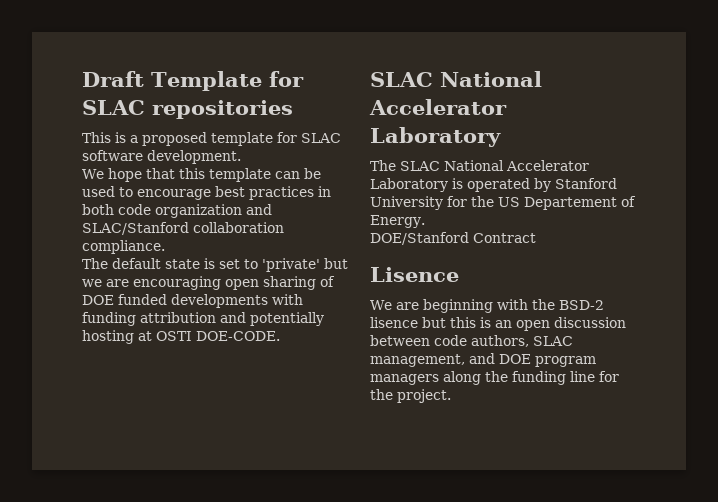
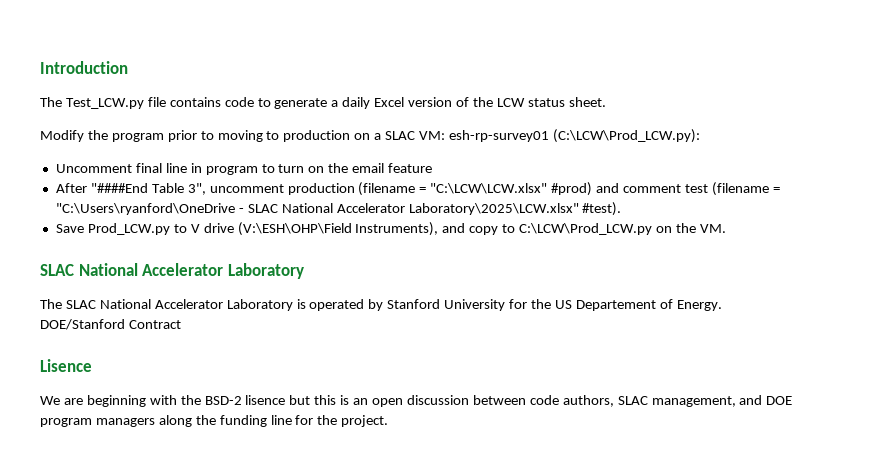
[82,71,304,91] [82,100,293,119] [82,132,341,146] [82,150,241,164] [82,168,321,182] [82,186,331,200] [82,204,272,218] [82,222,284,235] [82,240,165,254] [82,258,348,272] [82,276,335,290] [82,294,303,308] [82,312,324,326] [82,330,280,344] Draft Template for SLAC repositories // This is a proposed template for SLAC software development. // We hope that this template can be used to encourage best practices in both code organization and SLAC/Stanford collaboration compliance. // The default state is set to 'private' but we are encouraging open sharing of DOE funded developments with funding attribution and potentially hosting at OSTI DOE-CODE. -> [40,61,128,74] [40,97,606,109] [40,129,700,143] [55,163,433,175] [55,182,780,196] [55,202,622,216] [55,222,726,236] Introduction // The Test_LCW.py file contains code to generate a daily Excel version of the LCW status sheet. // Modify the program prior to moving to production on a SLAC VM: esh-rp-survey01 (C:\LCW\Prod_LCW.py): // Uncomment final line in program to turn on the email feature // After "####End Table 3", uncomment production (filename = "C:\LCW\LCW.xlsx" #prod) and comment test (filename = "C:\Users\ryanford\OneDrive - SLAC National Accelerator Laboratory\2025\LCW.xlsx" #test). // Save Prod_LCW.py to V drive (V:\ESH\OHP\Field Instruments), and copy to C:\LCW\Prod_LCW.py on the VM.

